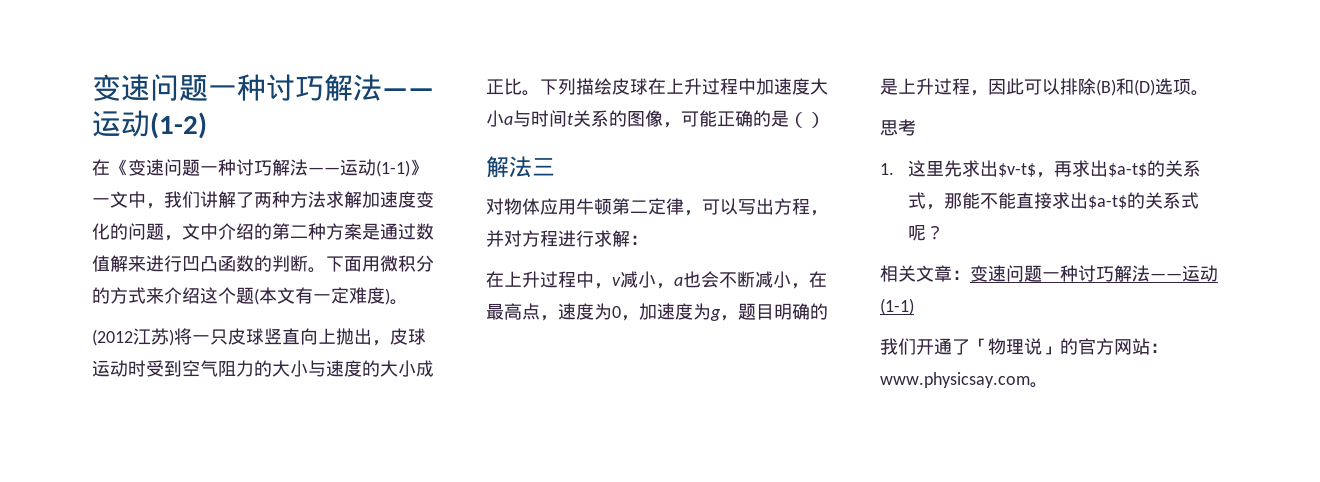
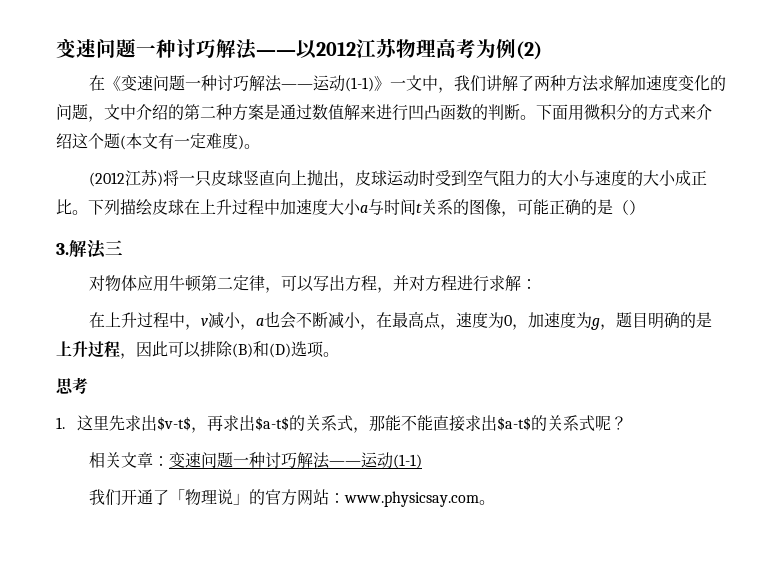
[92,74,434,101] [92,110,207,139] 变速问题一种讨巧解法——运动(1-2) -> [56,38,542,60] 变速问题一种讨巧解法——以2012江苏物理高考为例(2)
(825, 120) none -> [56,243,69,255] 3.

